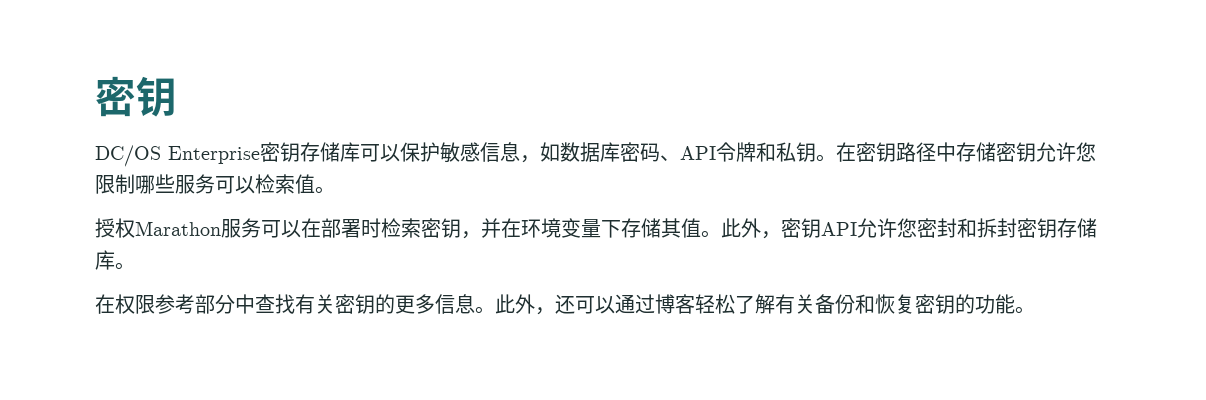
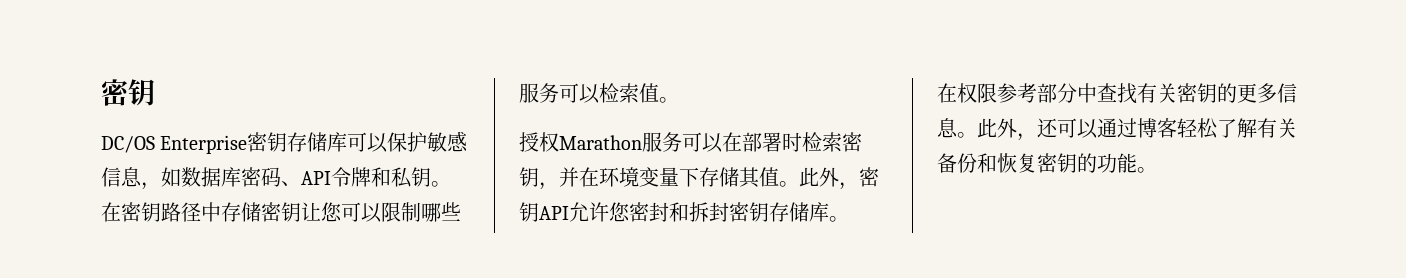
[1036,142,1096,162] 允许您 -> [301,202,382,223] 让您可以

